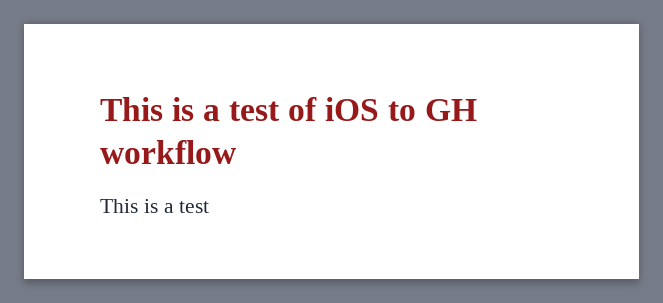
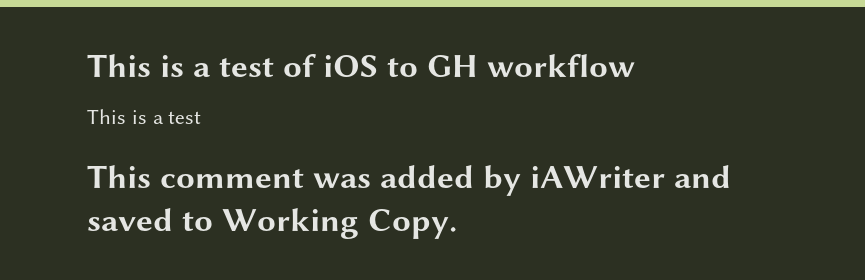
(210, 207) none -> [87,165,732,196] [87,208,458,239] // This comment was added by iAWriter and saved to Working Copy.

